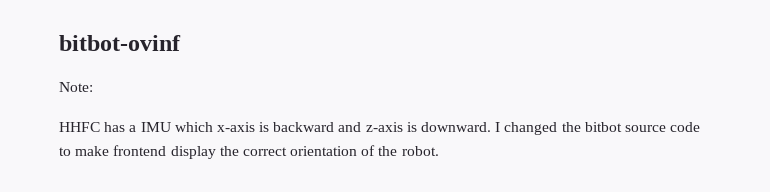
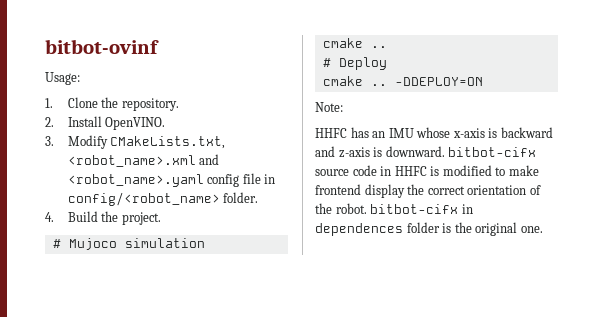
(181, 43) none -> [45,72,80,85] [45,97,179,111] [45,116,166,130] [45,135,226,149] [67,154,220,167] [67,173,276,187] [67,192,259,206] [45,211,161,225] [52,238,205,250] [322,38,387,48] [322,57,387,70] [322,76,483,86] // Usage: // 1. Clone the repository. // 2. Install OpenVINO. // 3. Modify CMakeLists.txt, <robot_name>.xml and <robot_name>.yaml config file in config/<robot_name> folder. // 4. Build the project. // # Mujoco simulation // cmake .. // # Deploy // cmake .. -DDEPLOY=ON
[129,122,213,132] a IMU which -> [372,127,451,138] an IMU whose
[495,122,701,135] I changed the bitbot source code -> [448,147,537,157] [315,165,492,176] bitbot-cifx source code in HHFC is modified
(439, 151) none -> [370,204,473,214] [315,222,543,236] bitbot-cifx in dependences folder is the original one.

